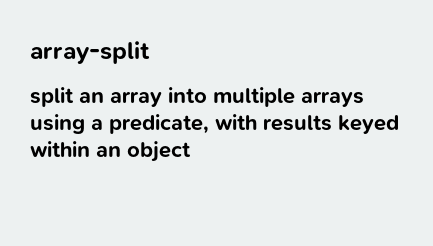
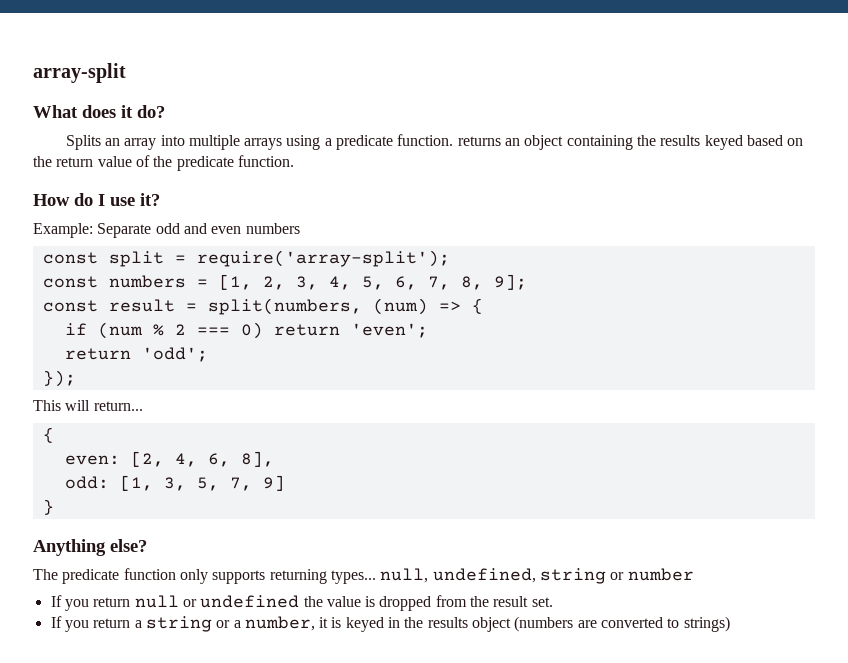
[30,87,74,107] split -> [33,105,165,118] [65,135,101,150] What does it do? // Splits
[109,114,399,134] [30,141,191,162] predicate, with results keyed within an object -> [336,134,804,150] [33,155,294,171] [33,193,160,206] [33,223,300,238] [42,250,450,267] [42,274,527,290] [42,298,483,315] [64,322,428,339] [64,347,208,362] [42,370,76,387] [33,400,143,411] [42,427,54,443] [64,451,274,467] [64,475,285,491] [42,499,54,515] [33,539,147,556] [33,568,694,584] [50,595,553,611] [50,616,730,632] predicate function. returns an object containing the results keyed based on the return value of the predicate function. // How do I use it? // Example: Separate odd and even numbers // const split = require('array-split'); // const numbers = [1, 2, 3, 4, 5, 6, 7, 8, 9]; // const result = split(numbers, (num) => { // if (num % 2 === 0) return 'even'; // return 'odd'; // }); // This will return... // { // even: [2, 4, 6, 8], // odd: [1, 3, 5, 7, 9] // } // Anything else? // The predicate function only supports returning types... null, undefined, string or number // If you return null or undefined the value is dropped from the result set. // If you return a string or a number, it is keyed in the results object (numbers are converted to strings)

